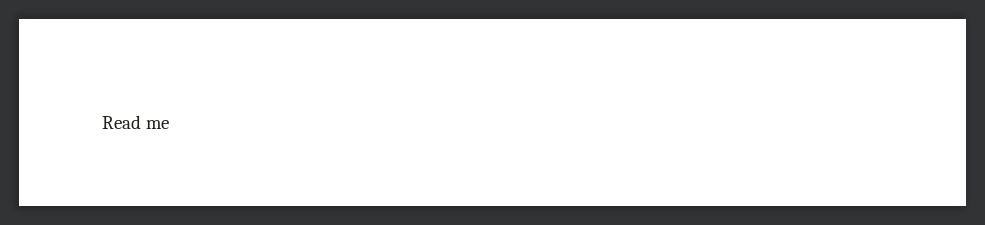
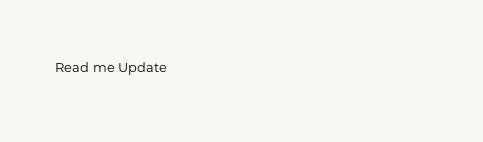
(170, 124) none -> [118,62,168,75] Update

